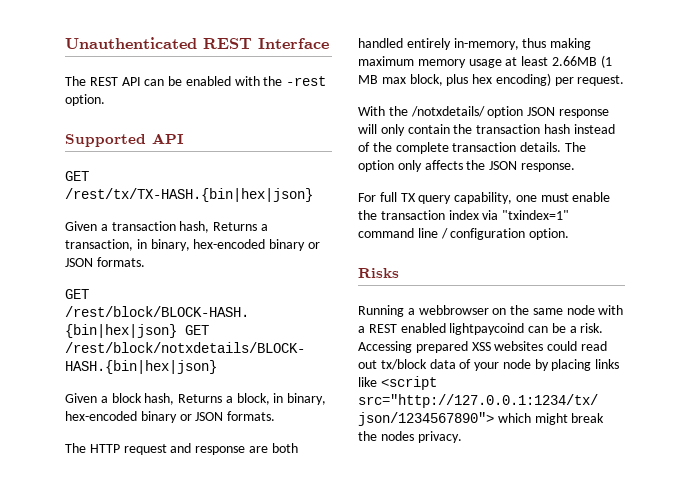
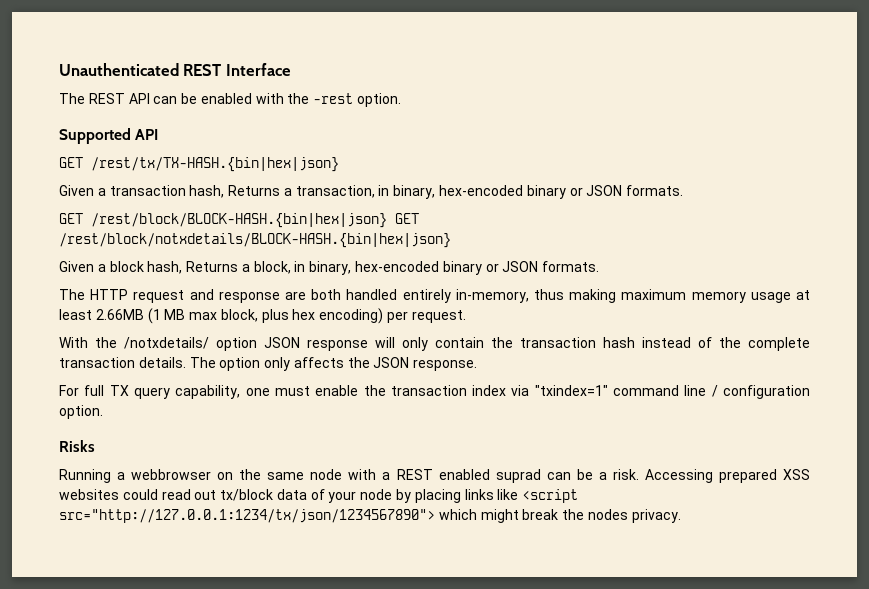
[449,323,525,335] lightpaycoind -> [495,469,541,483] suprad

